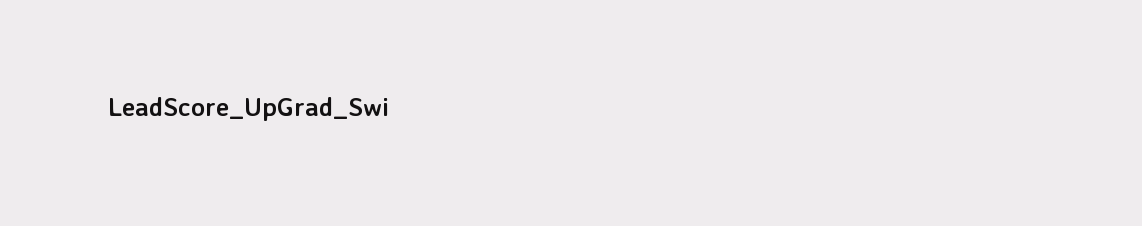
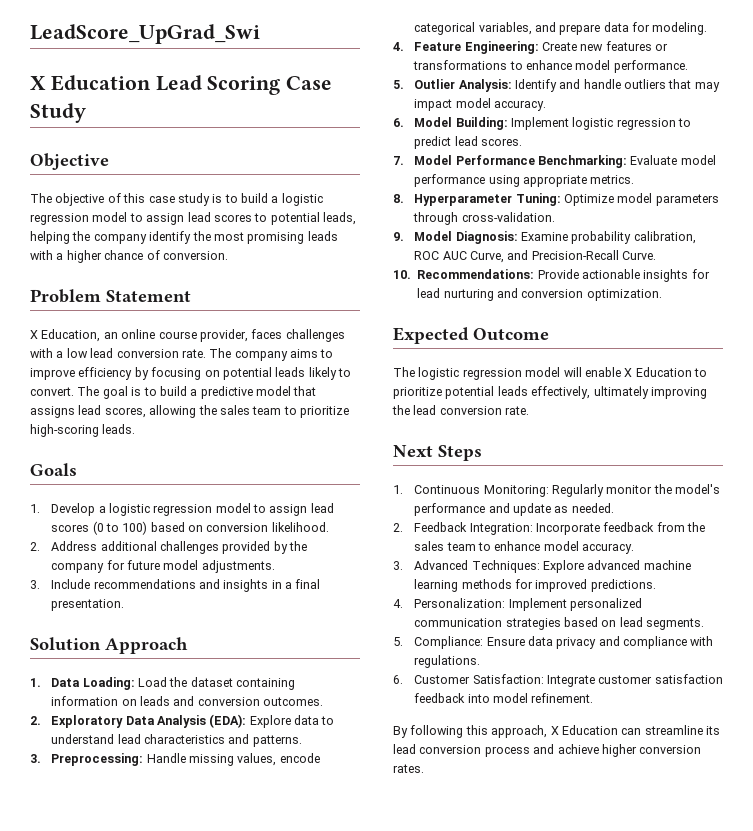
(389, 109) none -> [30,75,333,95] [30,103,86,123] [30,153,109,170] [30,193,323,206] [30,212,356,225] [30,231,338,244] [30,250,228,263] [30,289,191,303] [30,329,345,342] [30,348,334,361] [30,367,351,380] [30,386,317,399] [30,405,349,418] [30,424,136,437] [30,463,77,476] [30,503,334,516] [51,521,329,535] [30,541,308,554] [51,560,275,573] [30,579,321,592] [51,599,125,611] [30,637,188,654] [30,677,296,690] [51,696,324,706] [30,714,335,728] [51,734,302,747] [30,753,320,766] [414,22,708,35] [393,41,669,54] [413,60,688,73] [393,79,720,92] [414,98,546,111] [393,117,692,130] [414,136,522,149] [393,155,716,168] [414,174,635,187] [393,193,719,206] [413,212,555,225] [393,231,696,244] [414,250,657,263] [393,269,710,282] [417,288,662,301] [393,327,549,344] [393,367,707,380] [393,386,707,399] [392,405,530,415] [393,445,482,461] [393,484,721,497] [414,503,614,516] [393,522,706,535] [414,541,635,554] [393,560,691,573] [414,579,656,592] [393,598,642,611] [414,617,705,630] [393,636,714,649] [414,655,481,668] [393,674,723,687] [414,693,594,703] [393,725,720,738] [393,744,702,757] [393,764,424,773] // X Education Lead Scoring Case Study // Objective // The objective of this case study is to build a logistic regression model to assign lead scores to potential leads, helping the company identify the most promising leads with a higher chance of conversion. // Problem Statement // X Education, an online course provider, faces challenges with a low lead conversion rate. The company aims to improve efficiency by focusing on potential leads likely to convert. The goal is to build a predictive model that assigns lead scores, allowing the sales team to prioritize high-scoring leads. // Goals // 1. Develop a logistic regression model to assign lead scores (0 to 100) based on conversion likelihood. // 2. Address additional challenges provided by the company for future model adjustments. // 3. Include recommendations and insights in a final presentation. // Solution Approach // 1. Data Loading: Load the dataset containing information on leads and conversion outcomes. // 2. Exploratory Data Analysis (EDA): Explore data to understand lead characteristics and patterns. // 3. Preprocessing: Handle missing values, encode categorical variables, and prepare data for modeling. // 4. Feature Engineering: Create new features or transformations to enhance model performance. // 5. Outlier Analysis: Identify and handle outliers that may impact model accuracy. // 6. Model Building: Implement logistic regression to predict lead scores. // 7. Model Performance Benchmarking: Evaluate model performance using appropriate metrics. // 8. Hyperparameter Tuning: Optimize model parameters through cross-validation. // 9. Model Diagnosis: Examine probability calibration, ROC AUC Curve, and Precision-Recall Curve. // 10. Recommendations: Provide actionable insights for lead nurturing and conversion optimization. // Expected Outcome // The logistic regression model will enable X Education to prioritize potential leads effectively, ultimately improving the lead conversion rate. // Next Steps // 1. Continuous Monitoring: Regularly monitor the model's performance and update as needed. // 2. Feedback Integration: Incorporate feedback from the sales team to enhance model accuracy. // 3. Advanced Techniques: Explore advanced machine learning methods for improved predictions. // 4. Personalization: Implement personalized communication strategies based on lead segments. // 5. Compliance: Ensure data privacy and compliance with regulations. // 6. Customer Satisfaction: Integrate customer satisfaction feedback into model refinement. // By following this approach, X Education can streamline its lead conversion process and achieve higher conversion rates.

